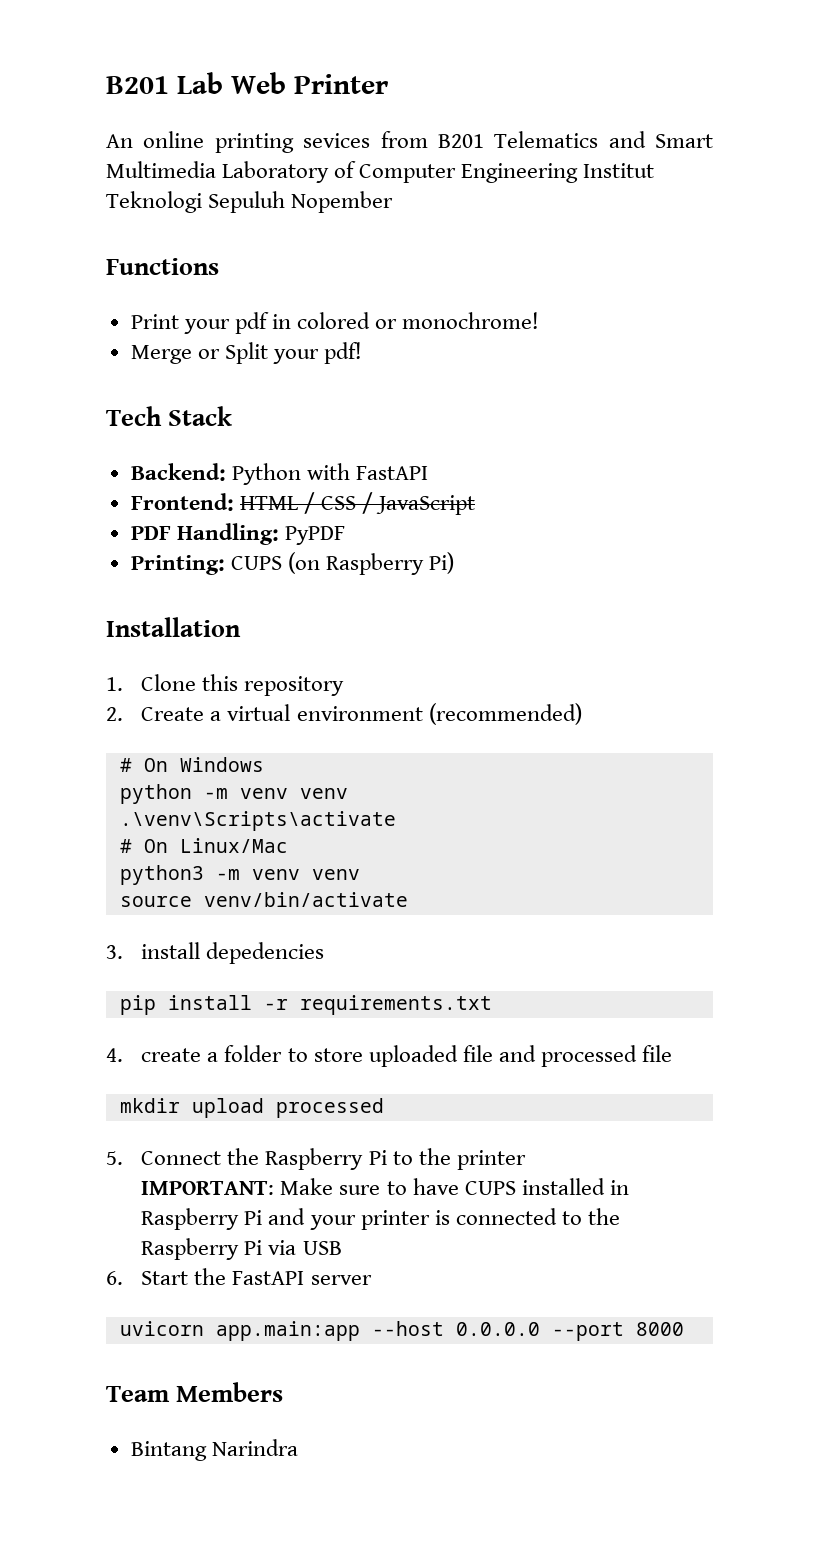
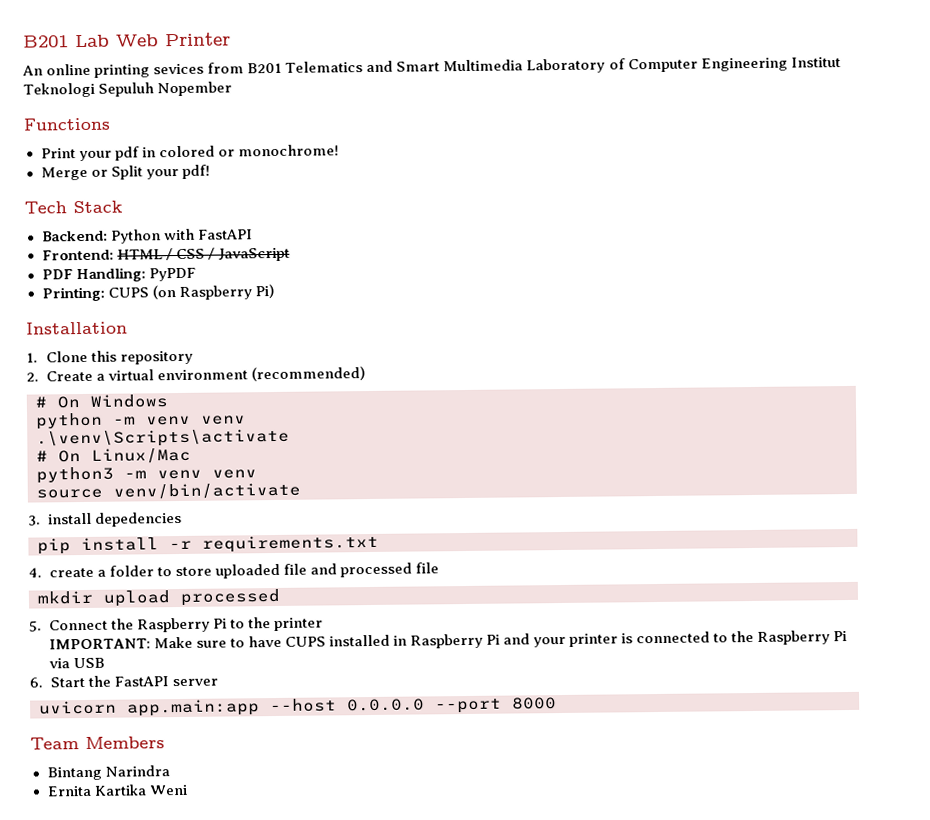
(298, 1447) none -> [46,784,188,797] // Ernita Kartika Weni

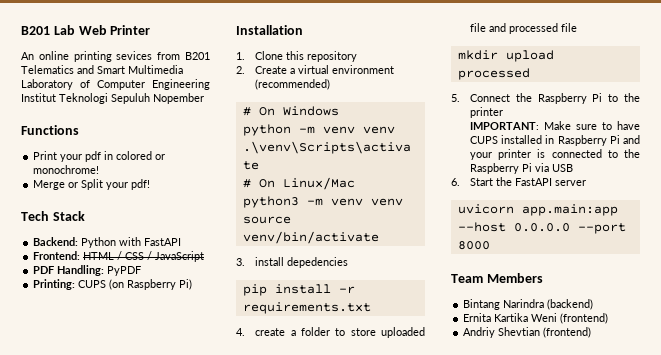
(170, 771) none -> [547,299,594,310] (backend)
(188, 790) none -> [560,313,609,324] [463,327,592,338] (frontend) // Andriy Shevtian (frontend)

